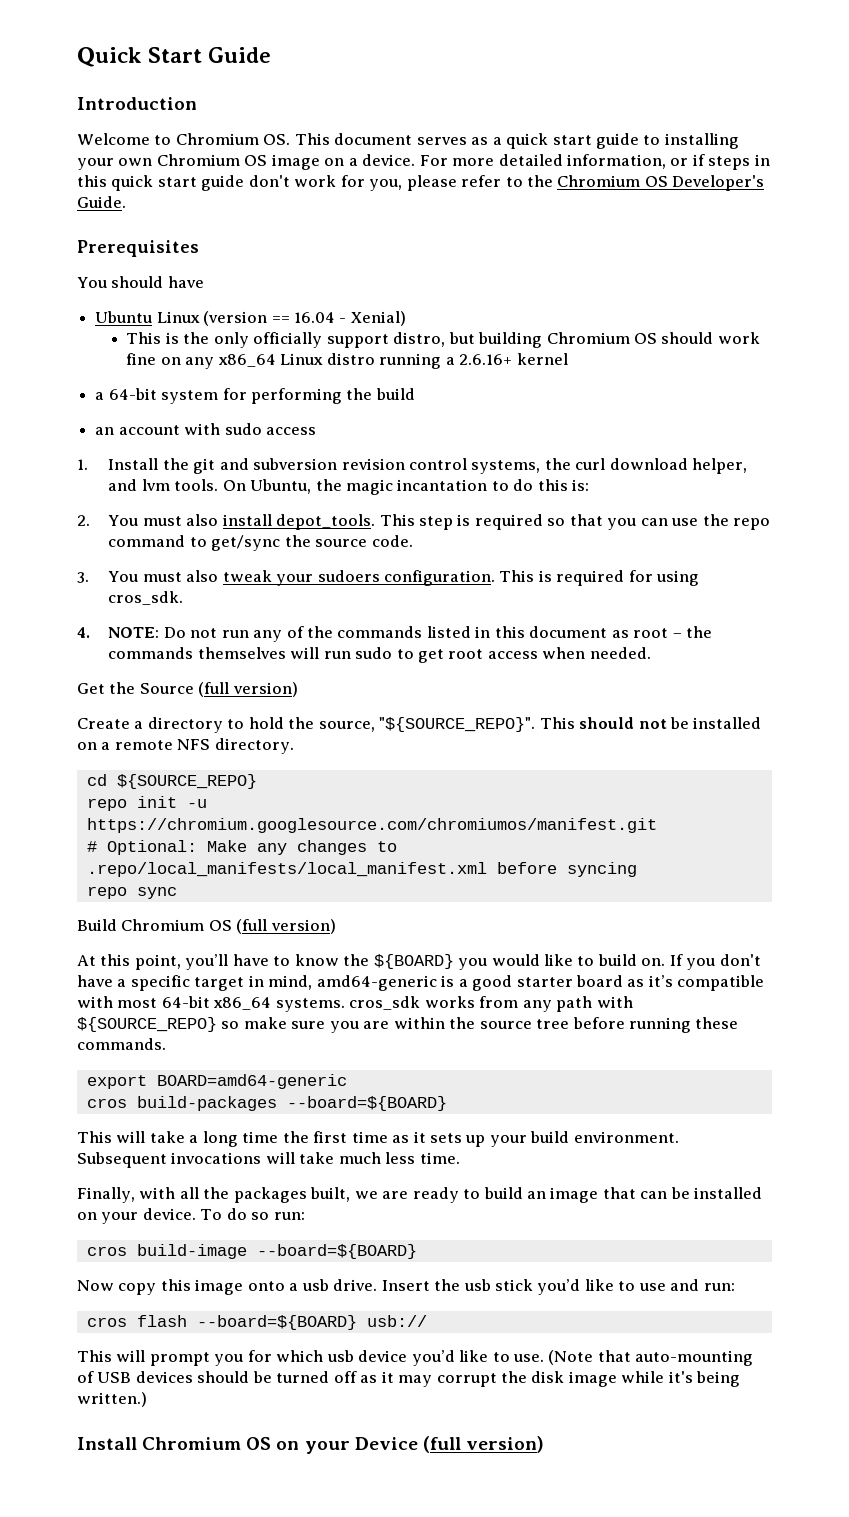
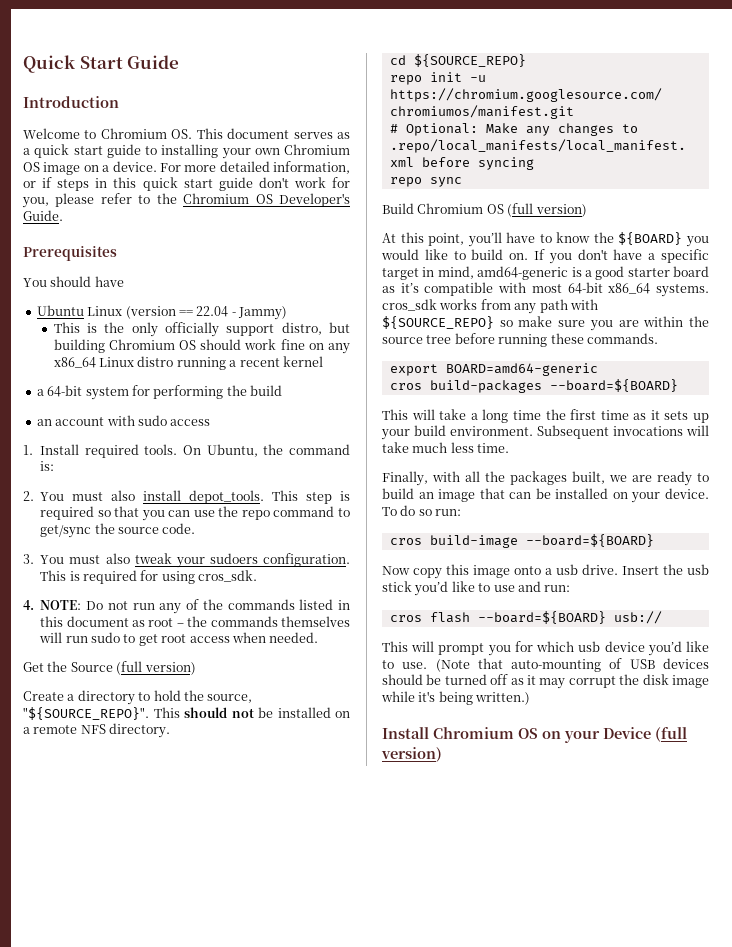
[293,311,406,326] 16.04 - Xenial) -> [196,306,287,320] 22.04 - Jammy)
[459,354,513,365] 2.6.16+ -> [239,358,280,367] recent
[162,458,748,474] [108,479,568,495] the git and subversion revision control systems, the curl download helper, and lvm tools. On Ubuntu, the magic incantation to do this -> [84,444,351,458] required tools. On Ubuntu, the command

